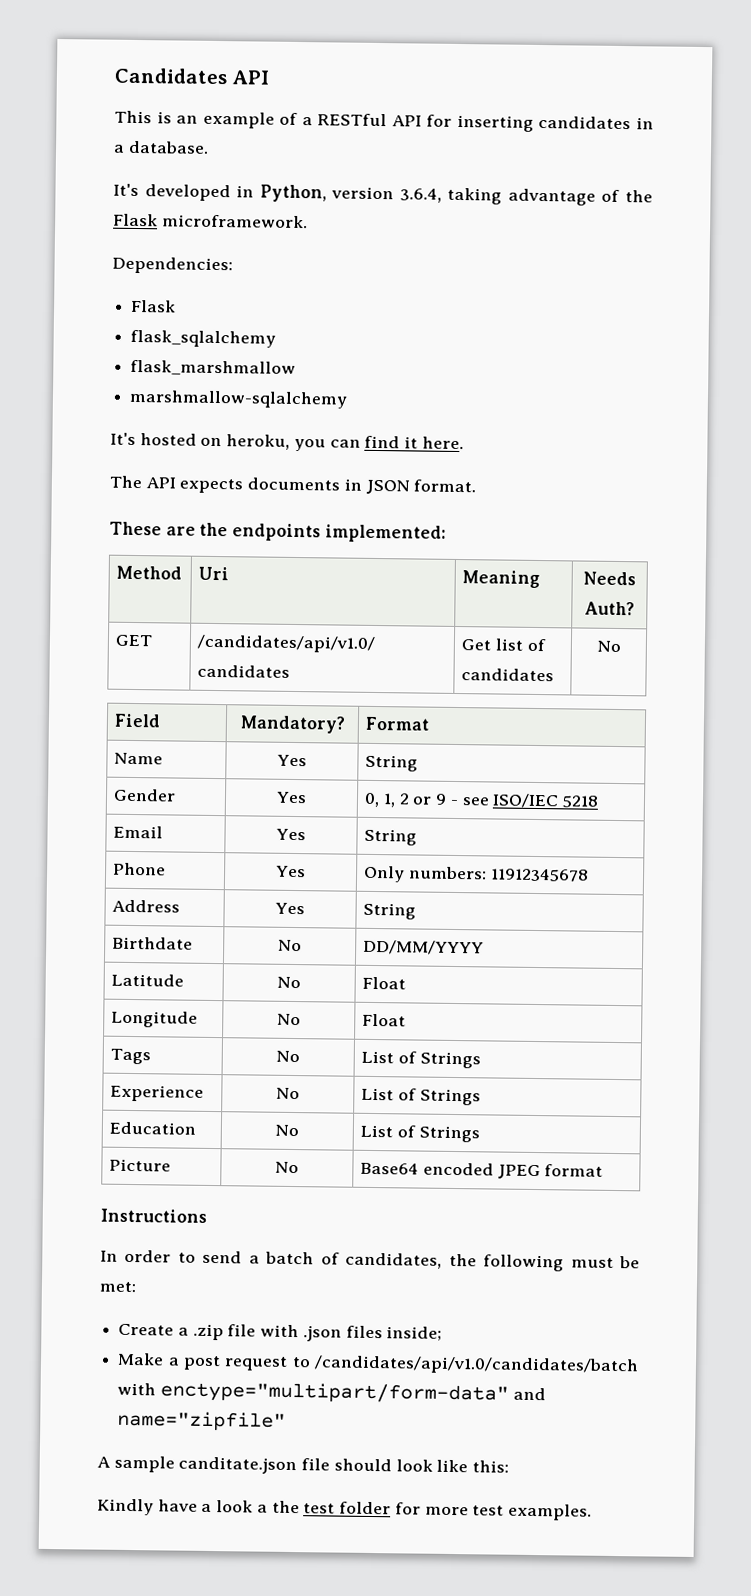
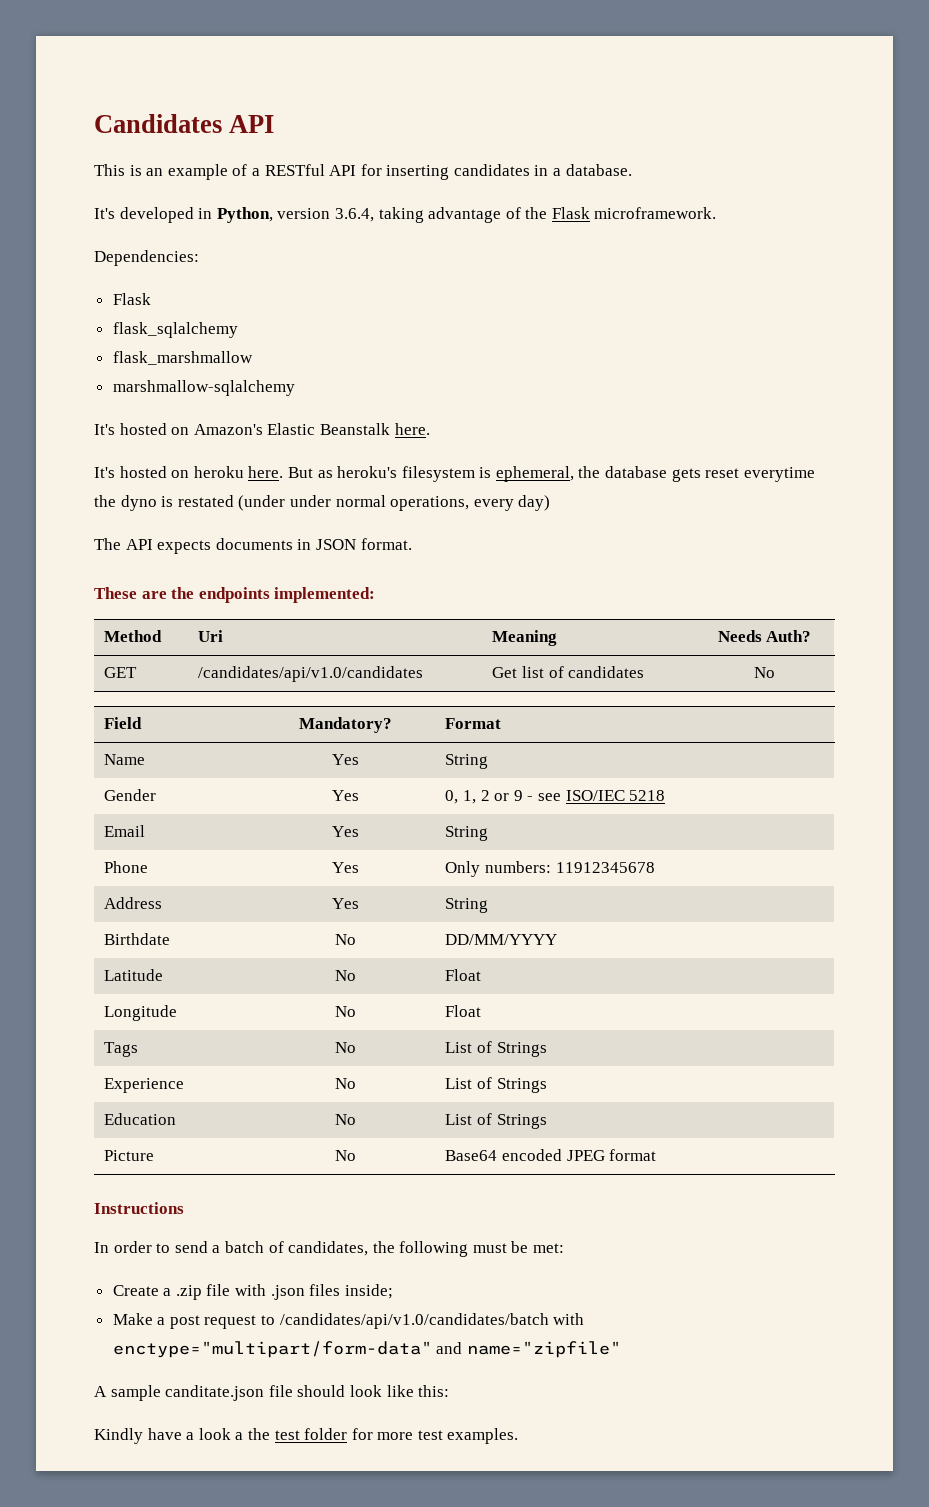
[226,434,464,452] heroku, you can find it here. -> [193,423,430,435] [94,466,815,482] [94,495,551,511] Amazon's Elastic Beanstalk here. // It's hosted on heroku here. But as heroku's filesystem is ephemeral, the database gets reset everytime the dyno is restated (under under normal operations, every day)

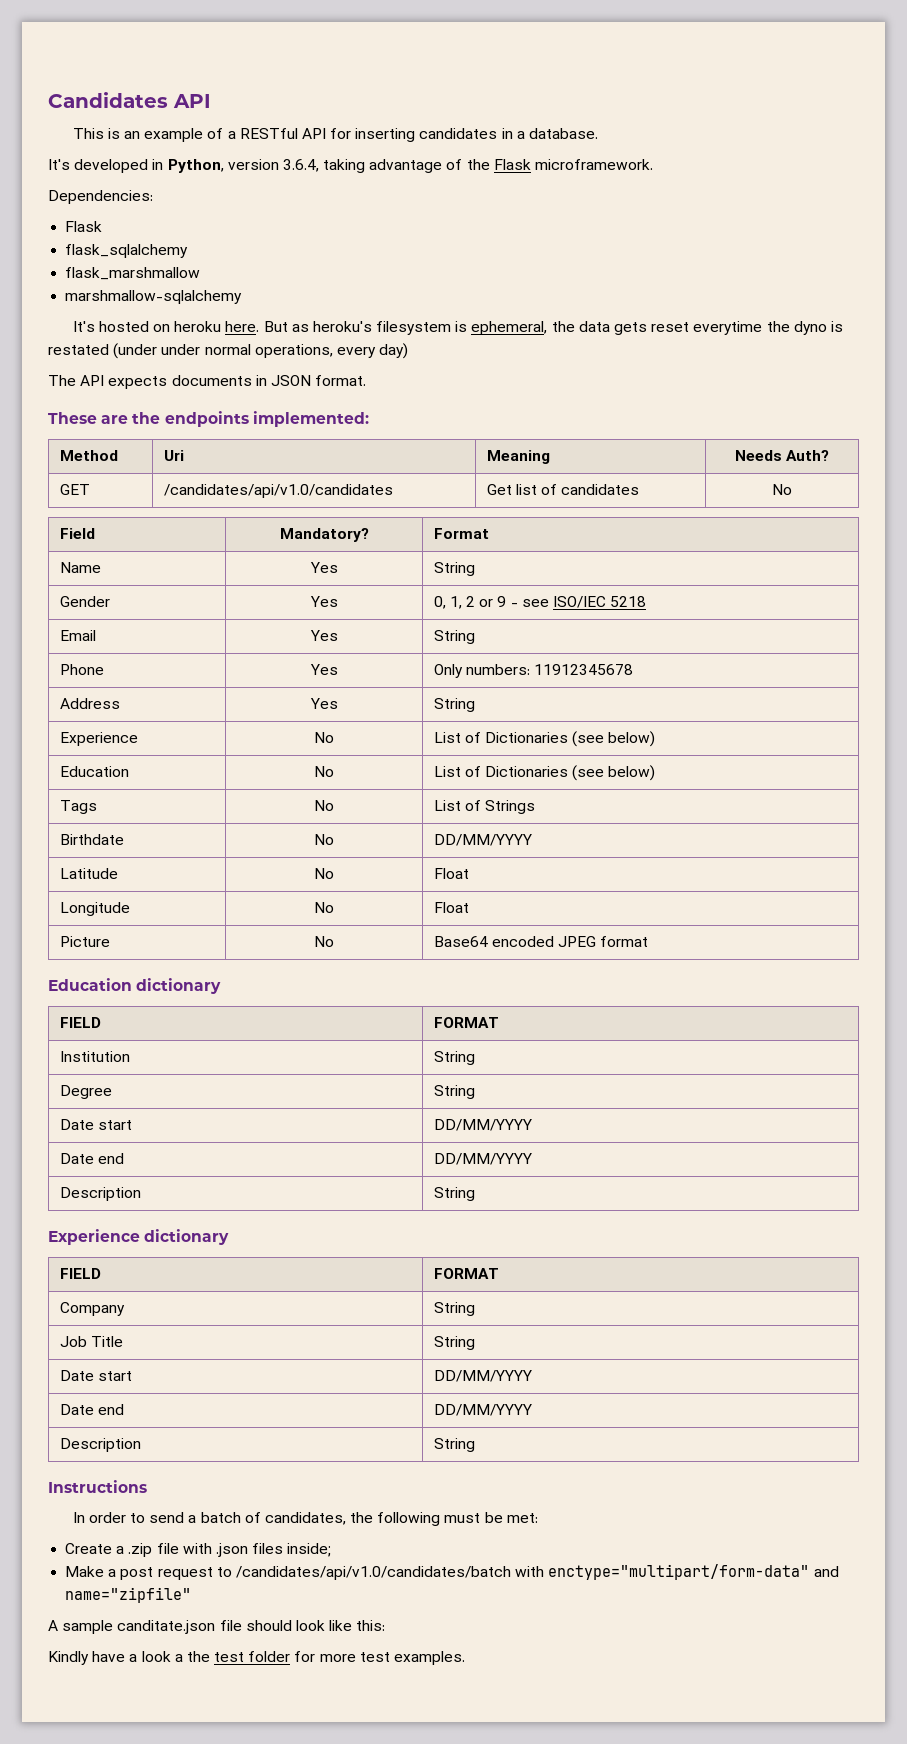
[94,423,430,435] // It's hosted on Amazon's Elastic Beanstalk here. -> (243, 297) none
[605,466,668,478] database -> [578,321,610,332] data
(489, 905) none -> [59,732,138,746] [314,732,334,743] [433,731,656,747] [59,766,129,777] [314,766,334,777] [433,765,656,781] [59,800,97,814] [314,800,334,811] [433,800,535,814] // Experience | No | List of Dictionaries (see below) // Education | No | List of Dictionaries (see below) // Tags | No | List of Strings
[104,1042,139,1057] [334,1042,356,1053] [445,1041,547,1057] [104,1078,185,1093] [334,1078,356,1089] [445,1077,547,1093] [104,1113,177,1125] [334,1114,356,1125] [445,1113,547,1129] // Tags | No | List of Strings // Experience | No | List of Strings // Education | No | List of Strings -> (469, 907) none
(657, 1155) none -> [48,978,222,994] [59,1017,101,1028] [433,1017,499,1028] [59,1051,130,1062] [433,1051,475,1065] [59,1085,112,1099] [433,1085,475,1099] [59,1119,132,1130] [433,1119,532,1131] [59,1153,124,1164] [433,1153,532,1165] [59,1187,141,1201] [433,1187,475,1201] [48,1229,230,1245] [59,1268,101,1279] [433,1268,499,1279] [59,1302,125,1316] [433,1302,475,1316] [59,1336,123,1347] [433,1336,475,1350] [59,1370,132,1381] [433,1370,532,1382] [59,1404,124,1415] [433,1404,532,1416] [59,1438,141,1452] [433,1438,475,1452] // Education dictionary // FIELD | FORMAT // Institution | String // Degree | String // Date start | DD/MM/YYYY // Date end | DD/MM/YYYY // Description | String // Experience dictionary // FIELD | FORMAT // Company | String // Job Title | String // Date start | DD/MM/YYYY // Date end | DD/MM/YYYY // Description | String

